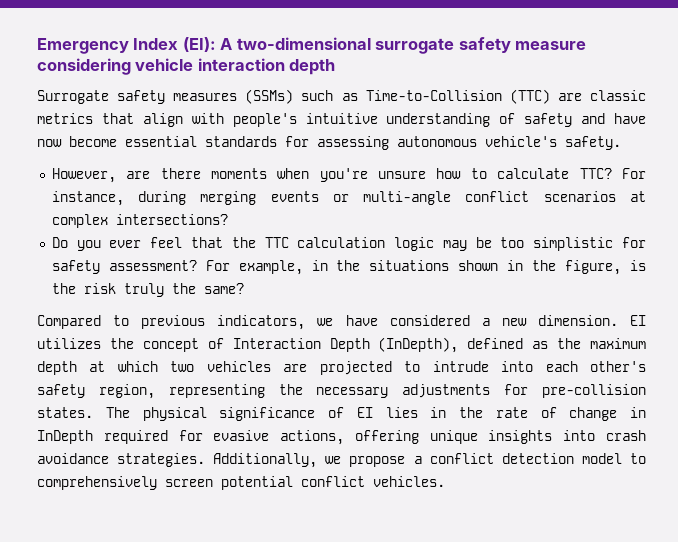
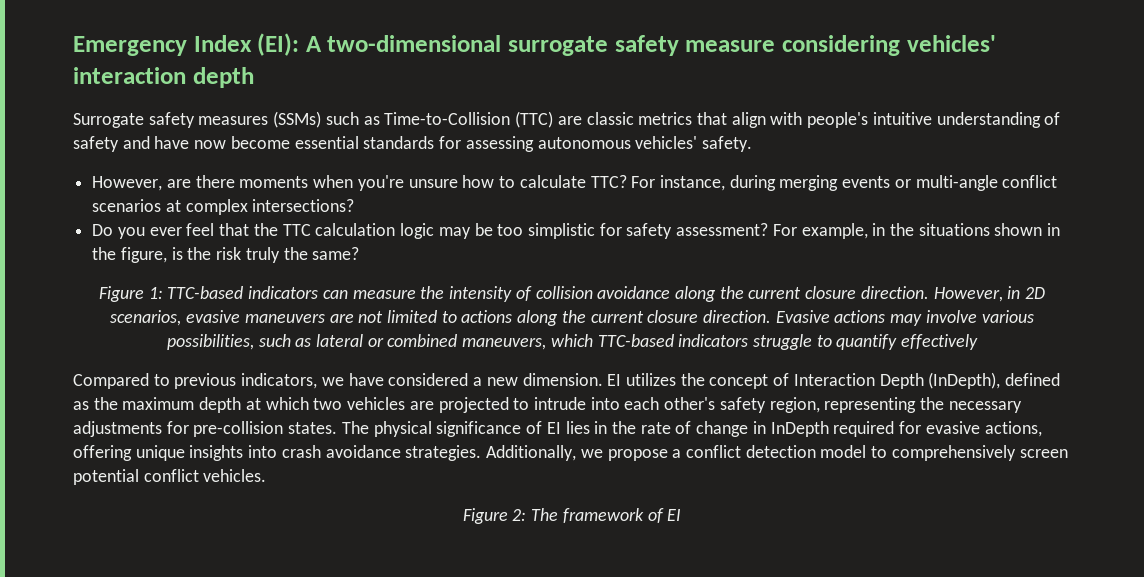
[135,58,194,71] vehicle -> [906,35,996,52] vehicles'
[485,136,557,147] vehicle's -> [635,136,698,149] vehicles'
(244, 288) none -> [98,286,1046,302] [110,310,1034,326] [166,334,979,350] // Figure 1: TTC-based indicators can measure the intensity of collision avoidance along the current closure direction. However, in 2D scenarios, evasive maneuvers are not limited to actions along the current closure direction. Evasive actions may involve various possibilities, such as lateral or combined maneuvers, which TTC-based indicators struggle to quantify effectively
(445, 481) none -> [462,508,682,524] // Figure 2: The framework of EI

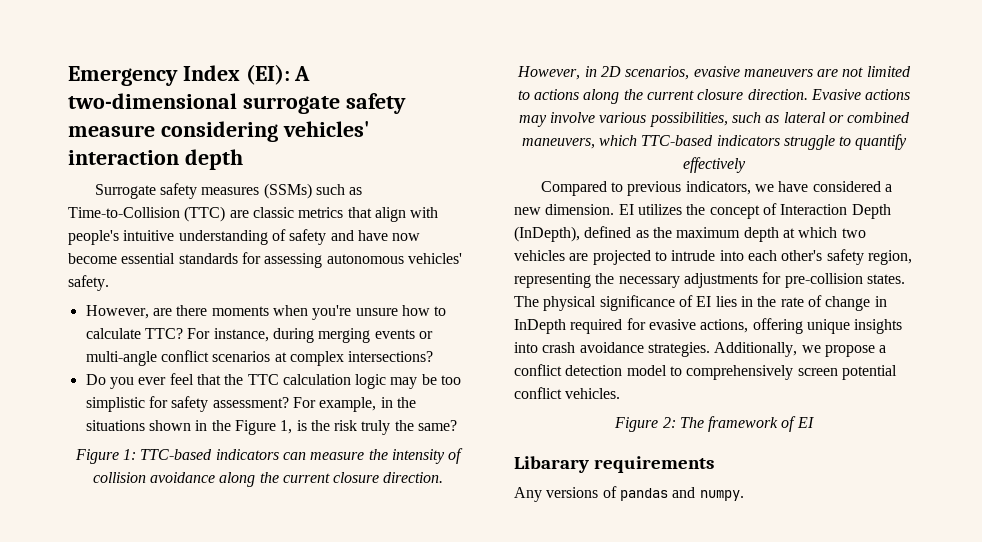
[120,247,167,263] figure, -> [234,420,293,435] Figure 1,
(682, 515) none -> [514,456,715,473] [514,486,744,502] // Libarary requirements // Any versions of pandas and numpy.

